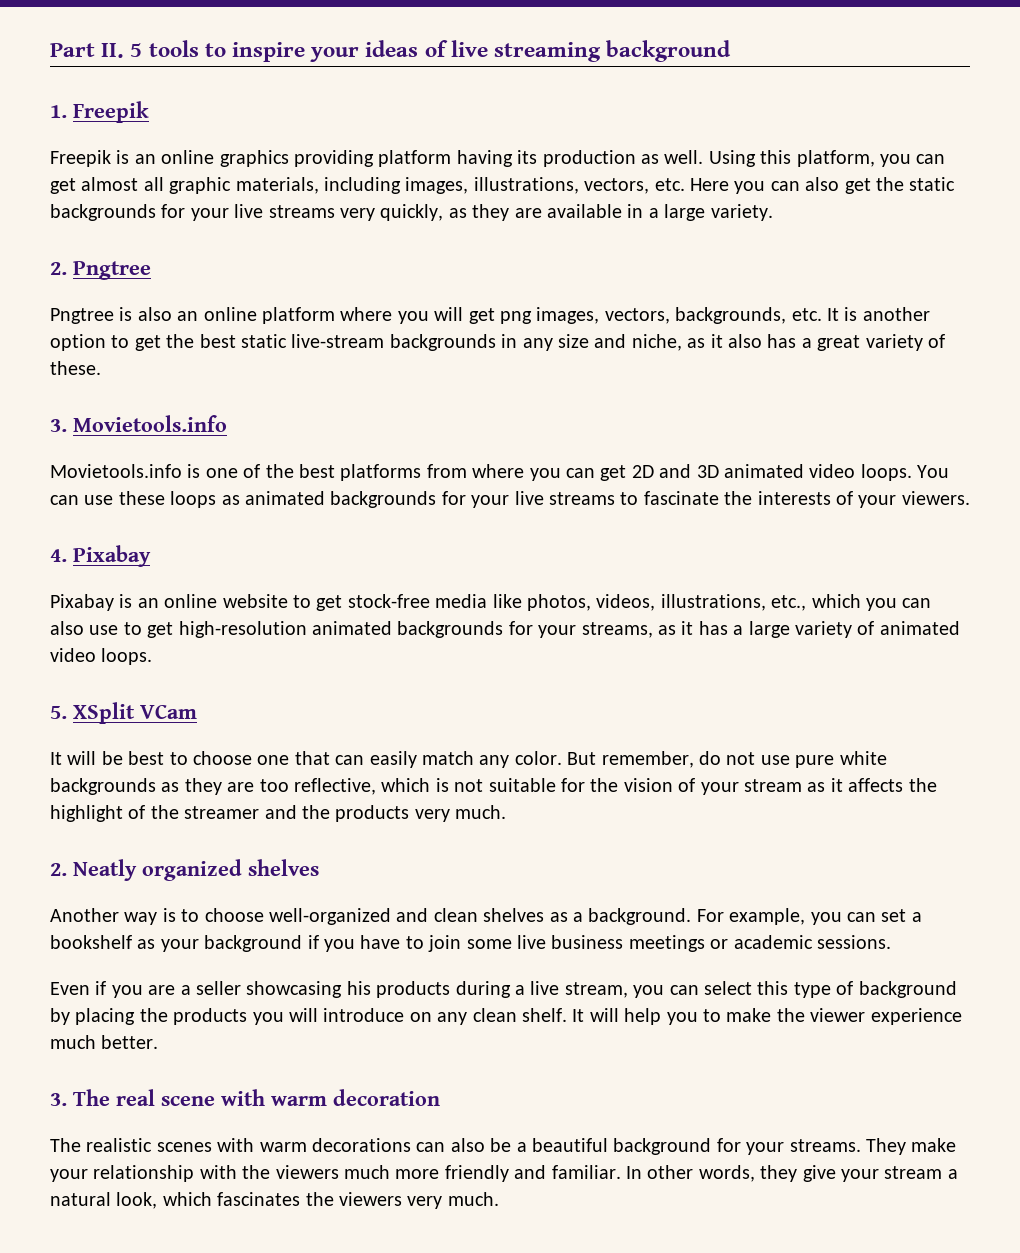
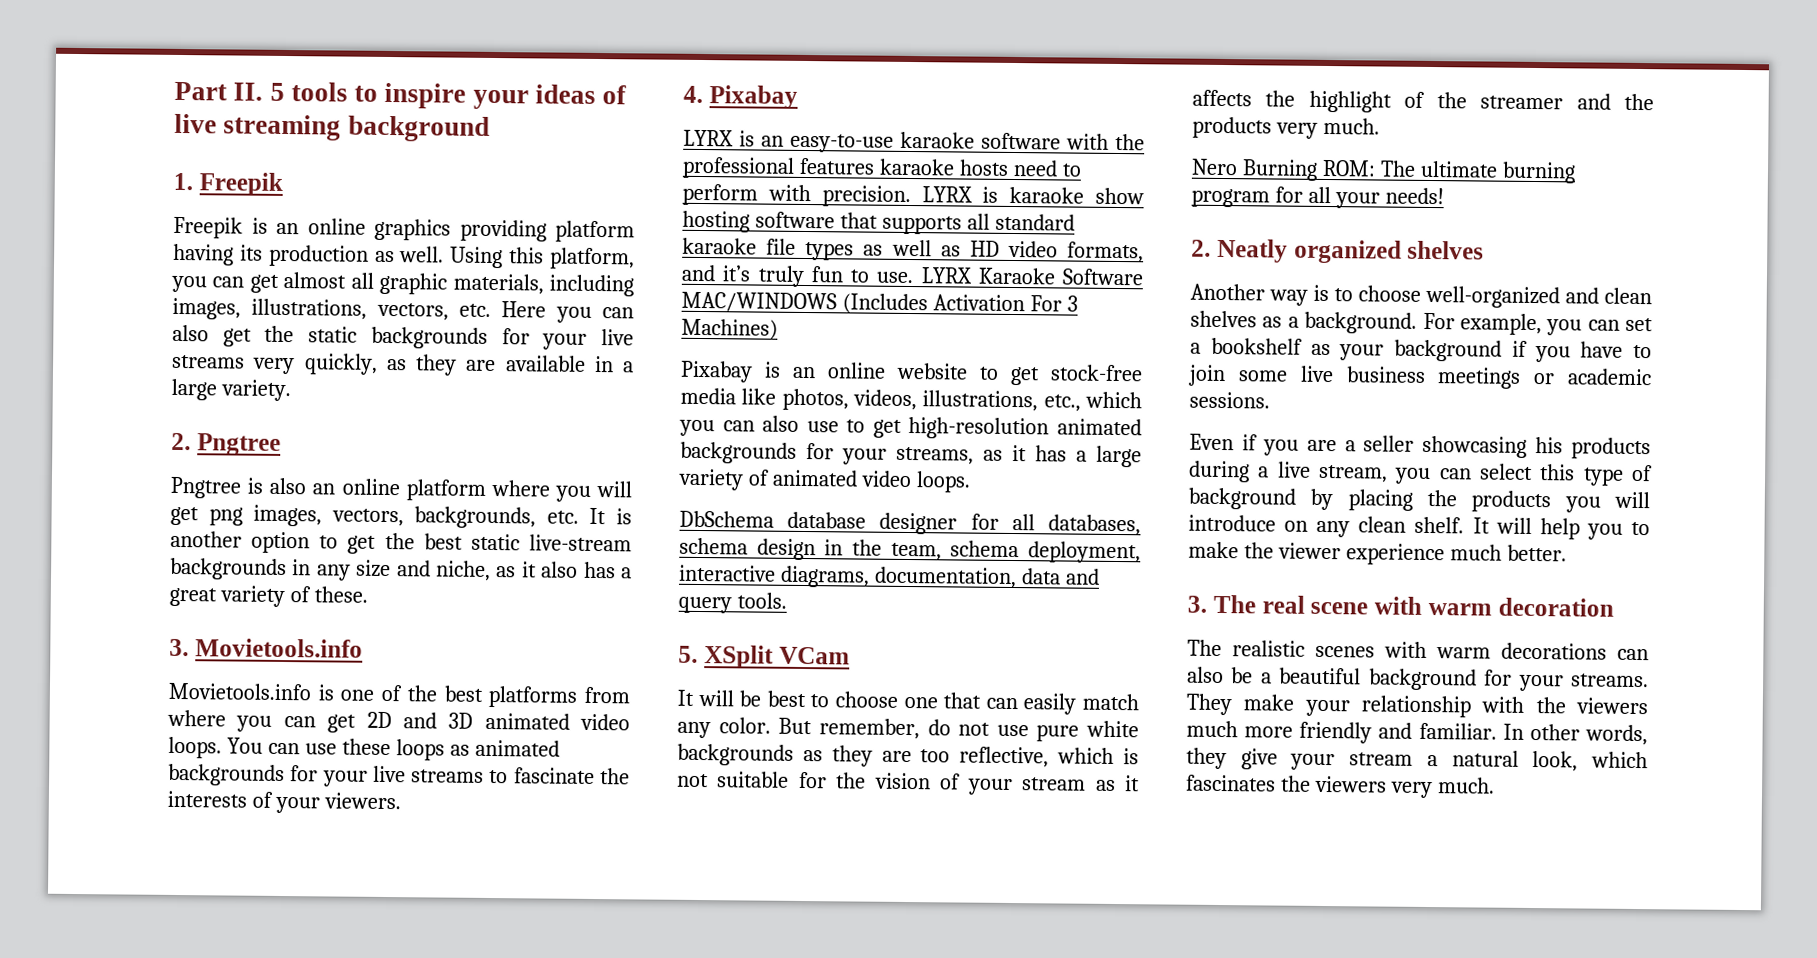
(151, 556) none -> [683,129,1145,153] [682,156,1082,179] [682,183,1144,208] [682,210,1075,235] [682,237,1144,263] [681,264,1144,287] [681,291,1078,315] [681,318,778,340] // LYRX is an easy-to-use karaoke software with the professional features karaoke hosts need to perform with precision. LYRX is karaoke show hosting software that supports all standard karaoke file types as well as HD video formats, and it’s truly fun to use. LYRX Karaoke Software MAC/WINDOWS (Includes Activation For 3 Machines)
(153, 656) none -> [679,510,1141,536] [679,537,1141,564] [679,564,1100,589] [678,592,787,614] // DbSchema database designer for all databases, schema design in the team, schema deployment, interactive diagrams, documentation, data and query tools.
(507, 812) none -> [1191,158,1576,184] [1191,186,1444,209] // Nero Burning ROM: The ultimate burning program for all your needs!

